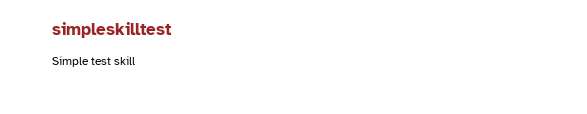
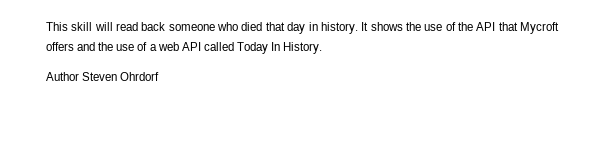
[52,22,172,38] [52,56,136,67] simpleskilltest // Simple test skill -> [46,22,560,34] [46,42,323,54] [46,72,160,81] This skill will read back someone who died that day in history. It shows the use of the API that Mycroft offers and the use of a web API called Today In History. // Author Steven Ohrdorf

